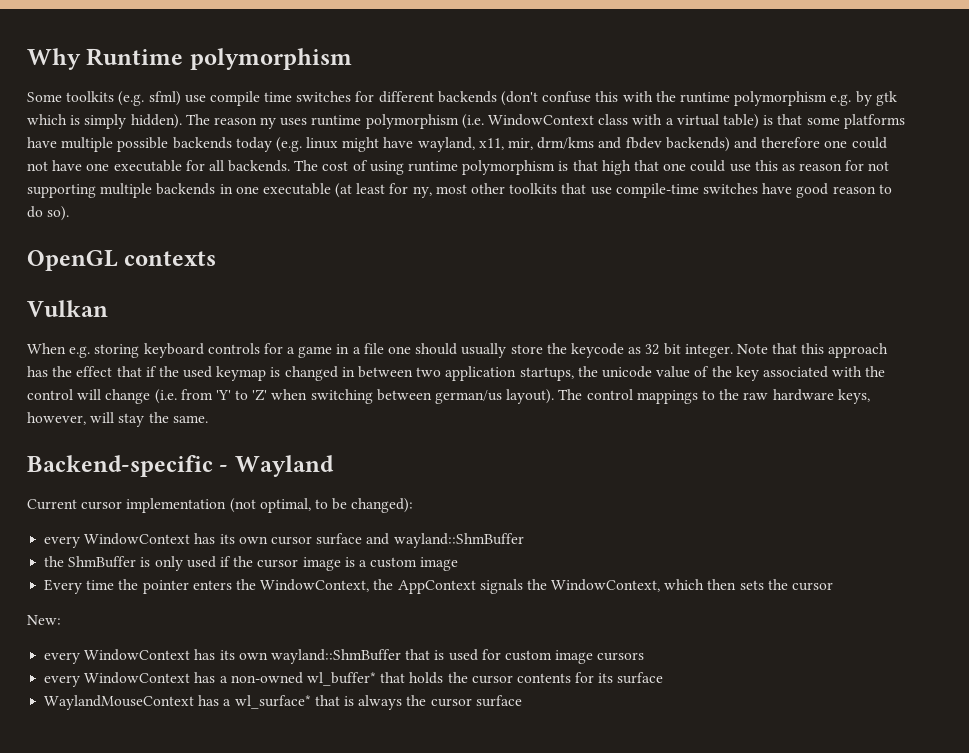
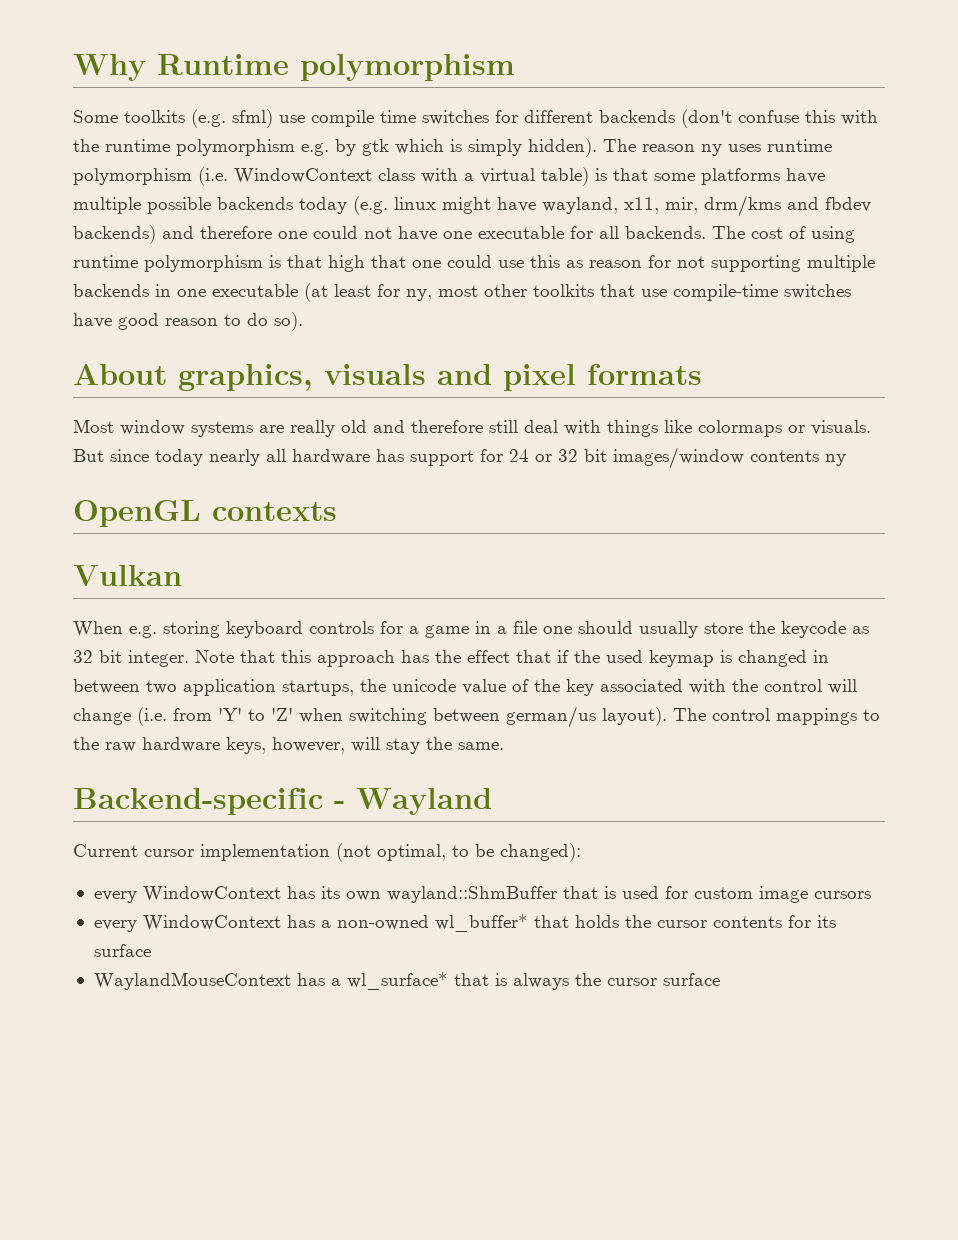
(70, 213) none -> [73,364,702,391] [73,419,871,437] [73,447,846,469] // About graphics, visuals and pixel formats // Most window systems are really old and therefore still deal with things like colormaps or visuals. But since today nearly all hardware has support for 24 or 32 bit images/window contents ny
[44,533,524,548] [44,556,459,571] [44,579,834,594] [27,615,61,625] // every WindowContext has its own cursor surface and wayland::ShmBuffer // the ShmBuffer is only used if the cursor image is a custom image // Every time the pointer enters the WindowContext, the AppContext signals the WindowContext, which then sets the cursor // New: -> (581, 852) none

